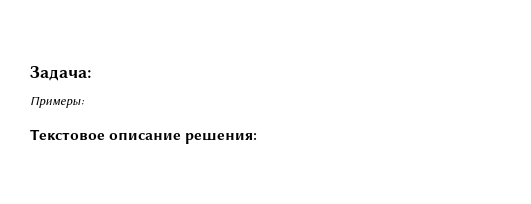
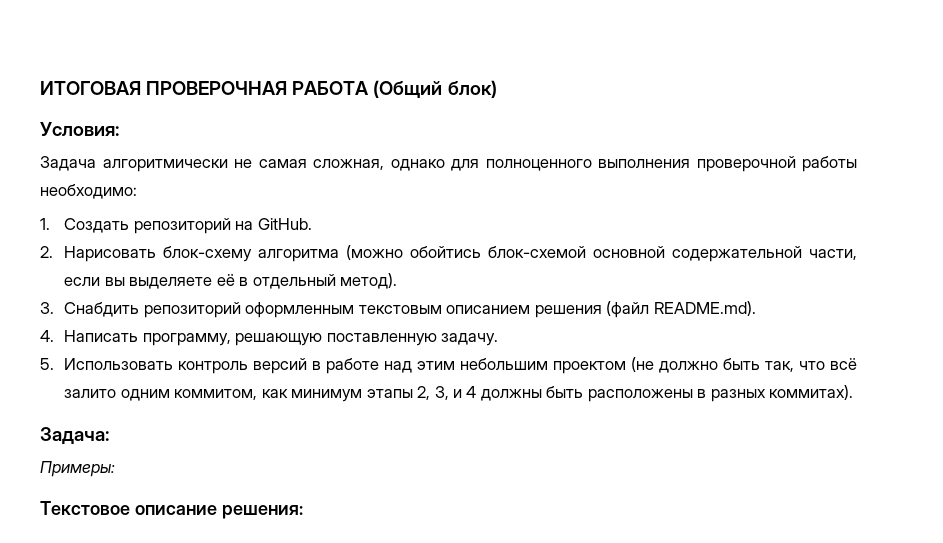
(30, 73) none -> [40,80,497,98] [40,122,119,136] [40,156,857,172] [40,184,137,199] [40,218,312,234] [40,245,858,262] [64,273,398,289] [40,301,756,318] [40,330,499,346] [40,357,857,374] [64,385,854,402] ИТОГОВАЯ ПРОВЕРОЧНАЯ РАБОТА (Общий блок) // Условия: // Задача алгоритмически не самая сложная, однако для полноценного выполнения проверочной работы необходимо: // 1. Создать репозиторий на GitHub. // 2. Нарисовать блок-схему алгоритма (можно обойтись блок-схемой основной содержательной части, если вы выделяете её в отдельный метод). // 3. Снабдить репозиторий оформленным текстовым описанием решения (файл README.md). // 4. Написать программу, решающую поставленную задачу. // 5. Использовать контроль версий в работе над этим небольшим проектом (не должно быть так, что всё залито одним коммитом, как минимум этапы 2, 3, и 4 должны быть расположены в разных коммитах). //

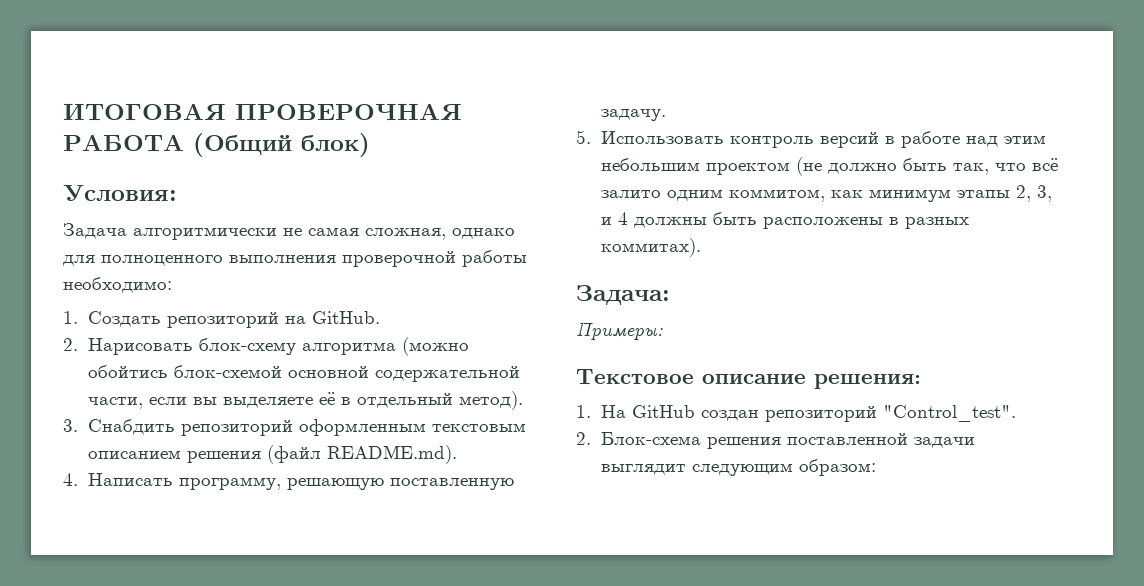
(303, 512) none -> [576,405,1016,422] [576,432,975,449] [600,459,876,476] // 1. На GitHub создан репозиторий "Control_test". // 2. Блок-схема решения поставленной задачи выглядит следующим образом:

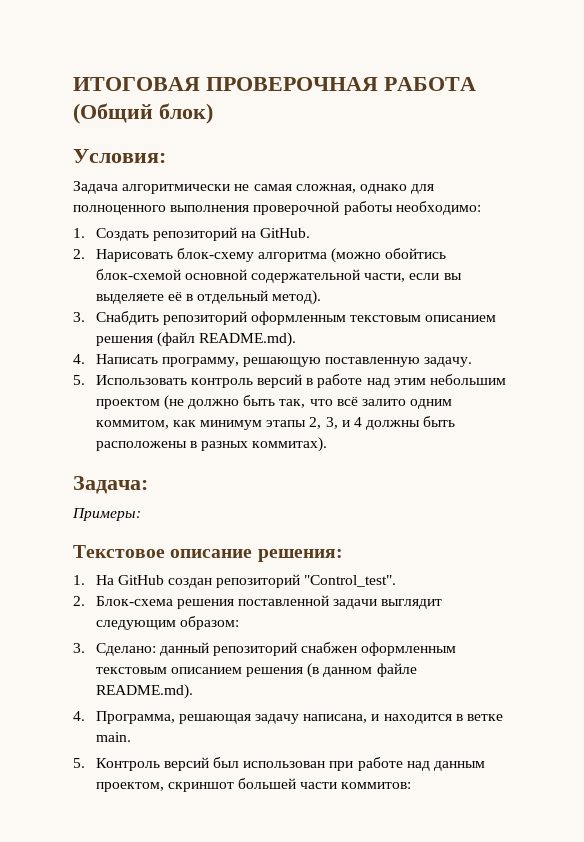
(876, 467) none -> [73,642,457,656] [95,663,417,678] [95,684,193,699] [73,711,503,724] [95,732,131,742] [73,757,485,771] [95,778,412,792] // 3. Сделано: данный репозиторий снабжен оформленным текстовым описанием решения (в данном файле README.md). // 4. Программа, решающая задачу написана, и находится в ветке main. // 5. Контроль версий был использован при работе над данным проектом, скриншот большей части коммитов:

